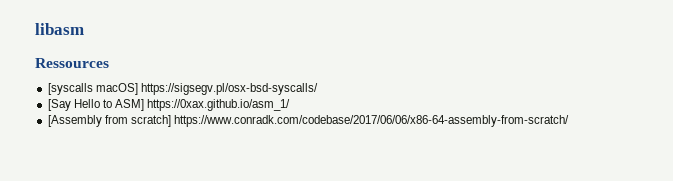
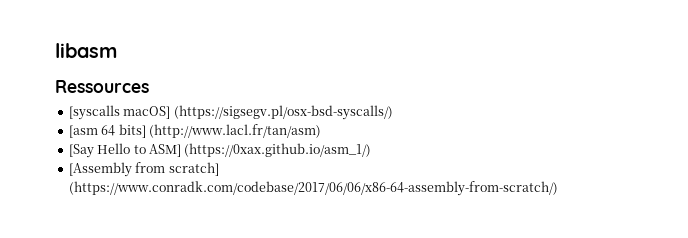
[140,83,318,95] https://sigsegv.pl/osx-bsd-syscalls/ -> [173,105,393,120] [68,124,321,138] (https://sigsegv.pl/osx-bsd-syscalls/) // [asm 64 bits] (http://www.lacl.fr/tan/asm)
[147,99,291,111] https://0xax.github.io/asm_1/ -> [184,143,372,157] (https://0xax.github.io/asm_1/)
[173,115,569,127] https://www.conradk.com/codebase/2017/06/06/x86-64-assembly-from-scratch/ -> [68,181,558,196] (https://www.conradk.com/codebase/2017/06/06/x86-64-assembly-from-scratch/)

